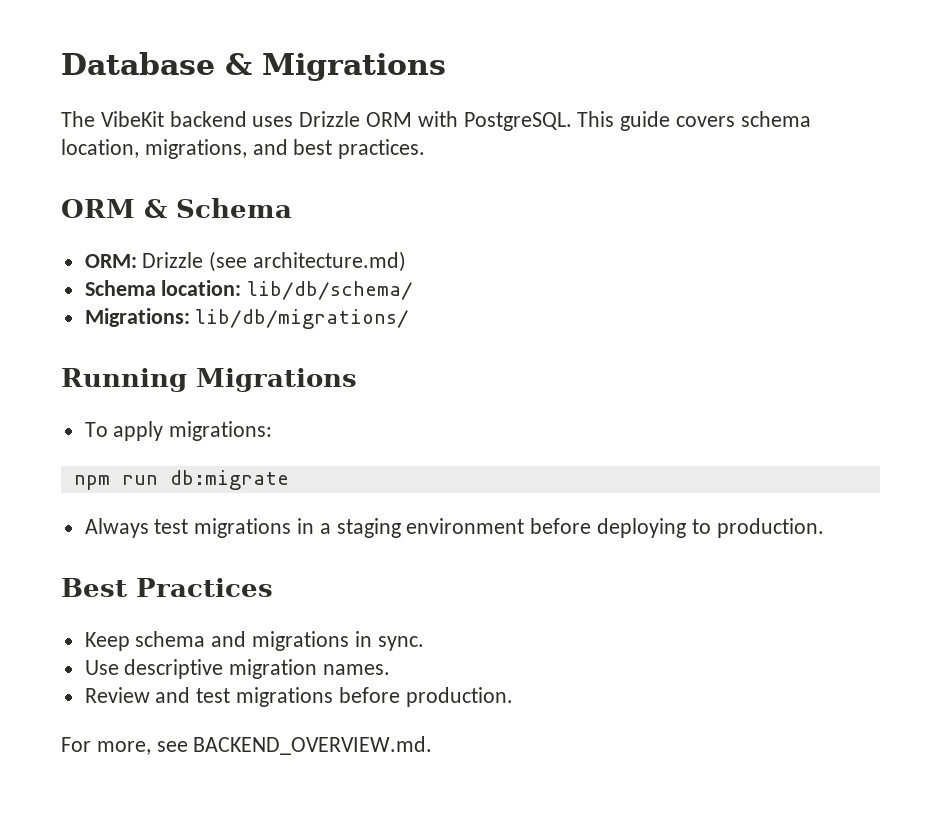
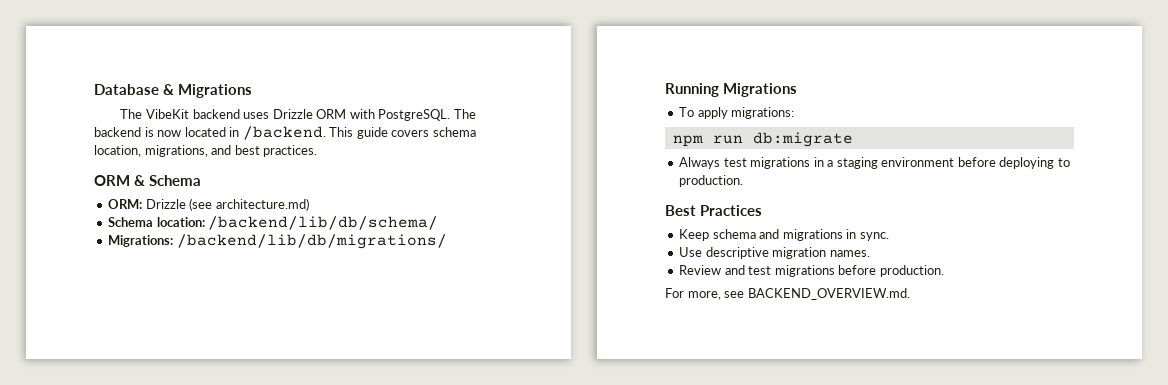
(572, 121) none -> [453,109,476,119] [94,126,326,140] The backend is now located in /backend.
[247,281,414,300] lib/db/schema/ -> [208,216,439,230] /backend/lib/db/schema/
[195,309,410,329] lib/db/migrations/ -> [176,234,447,249] /backend/lib/db/migrations/

